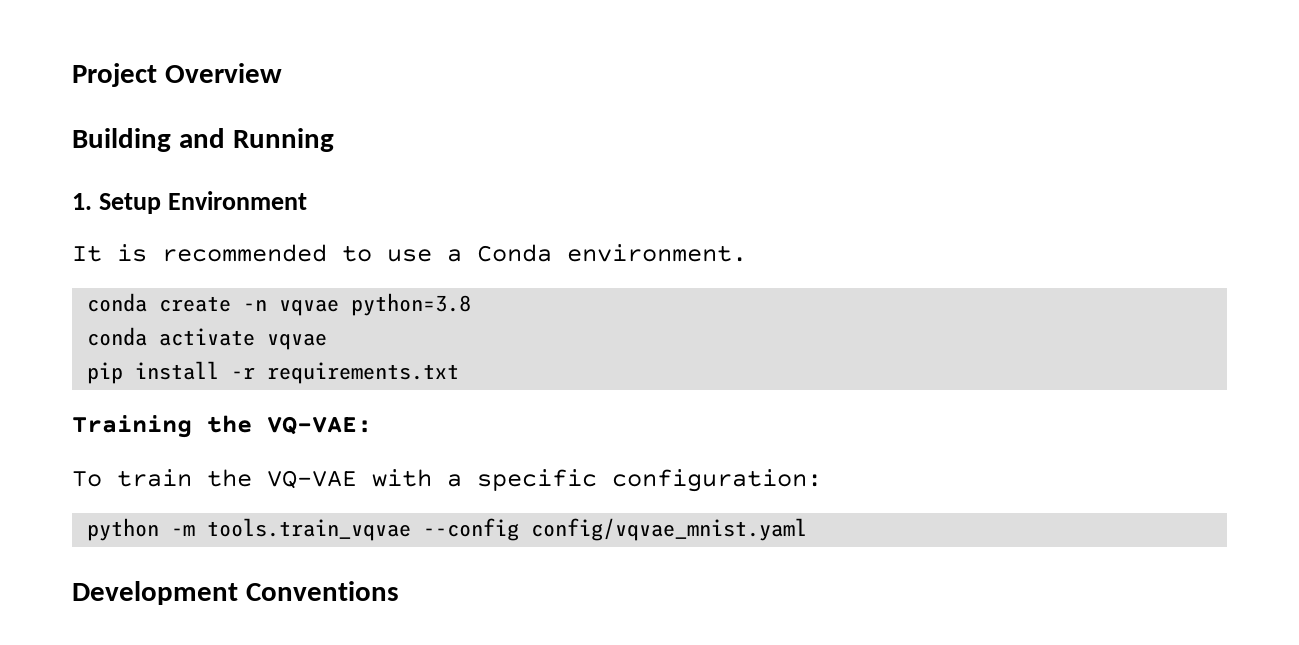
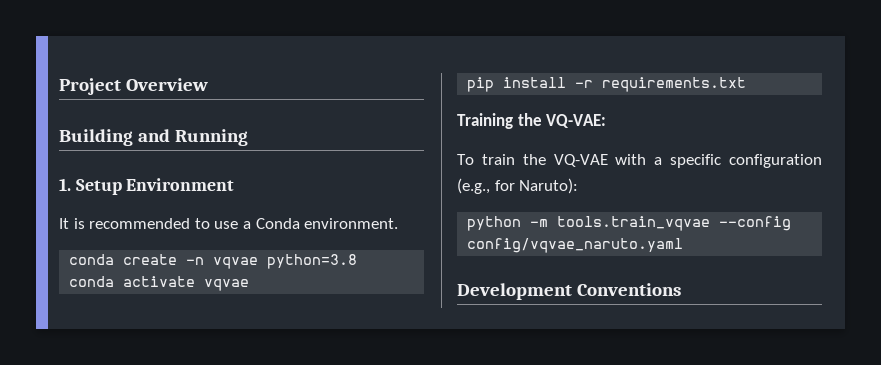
[612,469,822,492] configuration: -> [729,154,822,168] [457,178,579,194] configuration (e.g., for Naruto):
[531,518,808,541] config/vqvae_mnist.yaml -> [467,238,684,253] config/vqvae_naruto.yaml

